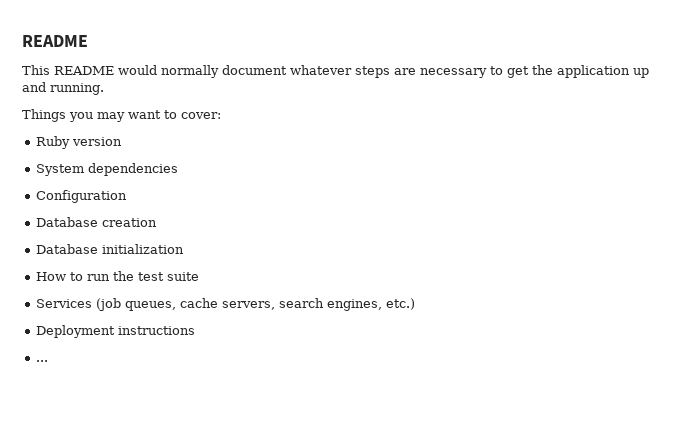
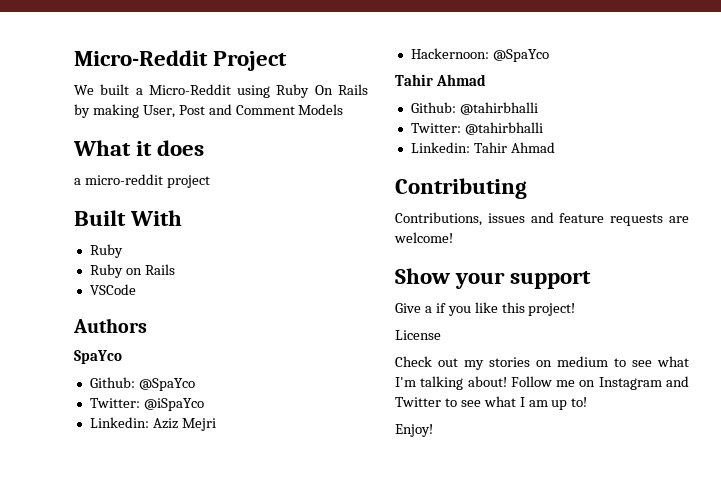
[22,35,88,47] [22,65,649,78] [22,82,104,95] [22,109,221,122] [36,136,123,149] [36,163,179,176] [36,190,128,203] [36,217,158,227] [36,244,185,254] [36,271,200,281] [36,298,416,311] [36,325,196,338] [36,360,49,362] README // This README would normally document whatever steps are necessary to get the application up and running. // Things you may want to cover: // Ruby version // System dependencies // Configuration // Database creation // Database initialization // How to run the test suite // Services (job queues, cache servers, search engines, etc.) // Deployment instructions // ... -> [74,50,288,71] [74,84,368,98] [74,104,344,118] [73,140,205,156] [74,174,210,188] [74,210,183,226] [89,244,123,258] [89,264,175,278] [89,284,136,295] [73,318,147,333] [74,350,122,364] [89,377,195,391] [89,398,204,411] [89,417,216,431] [410,48,549,62] [395,74,486,86] [410,102,538,115] [410,122,543,135] [410,142,555,153] [395,178,527,199] [395,212,689,226] [394,232,453,243] [395,268,592,289] [395,302,576,316] [395,330,441,340] [395,356,689,370] [395,376,689,390] [395,396,588,410] [395,424,433,437] Micro-Reddit Project // We built a Micro-Reddit using Ruby On Rails by making User, Post and Comment Models // What it does // a micro-reddit project // Built With // Ruby // Ruby on Rails // VSCode // Authors // SpaYco // Github: @SpaYco // Twitter: @iSpaYco // Linkedin: Aziz Mejri // Hackernoon: @SpaYco // Tahir Ahmad // Github: @tahirbhalli // Twitter: @tahirbhalli // Linkedin: Tahir Ahmad // Contributing // Contributions, issues and feature requests are welcome! // Show your support // Give a if you like this project! // License // Check out my stories on medium to see what I'm talking about! Follow me on Instagram and Twitter to see what I am up to! // Enjoy!

